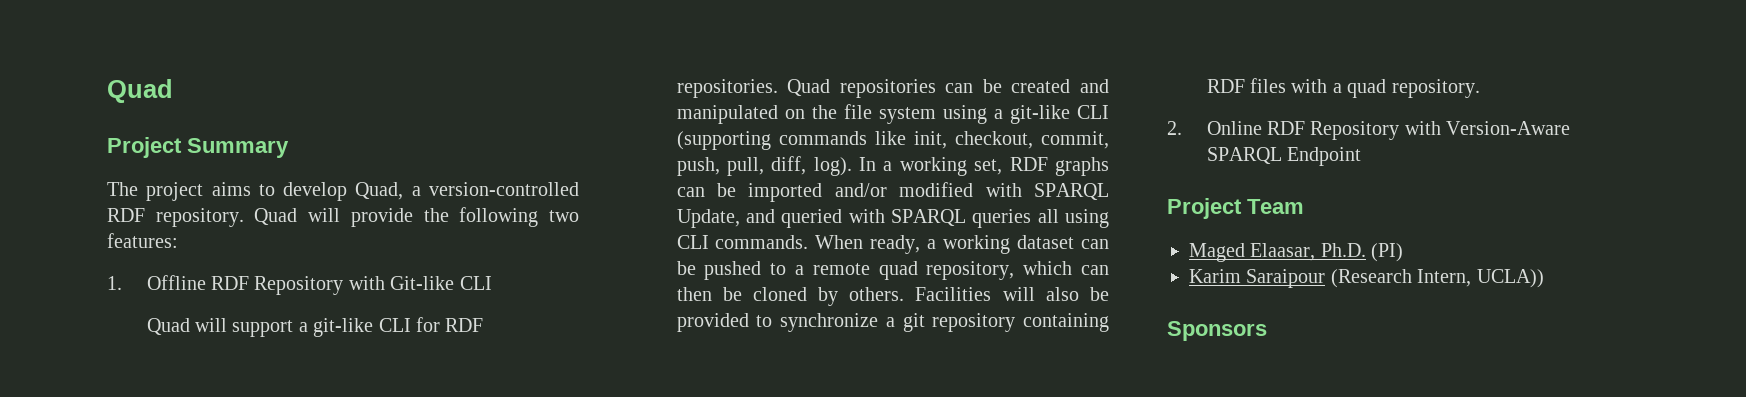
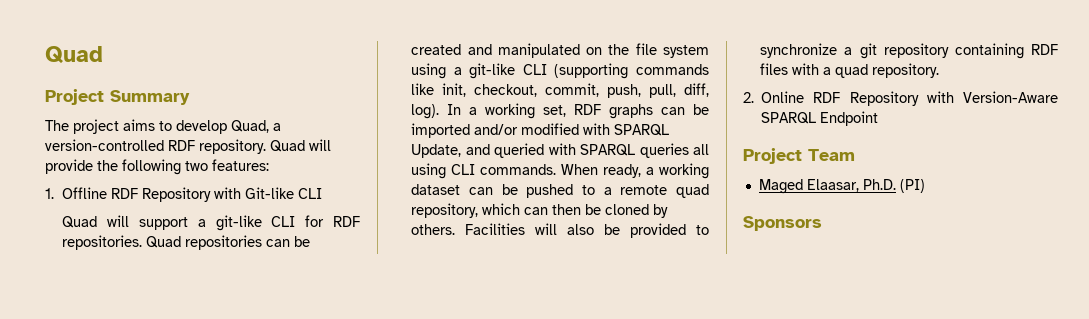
[1189,269,1544,288] // Karim Saraipour (Research Intern, UCLA)) -> (925, 186) none

